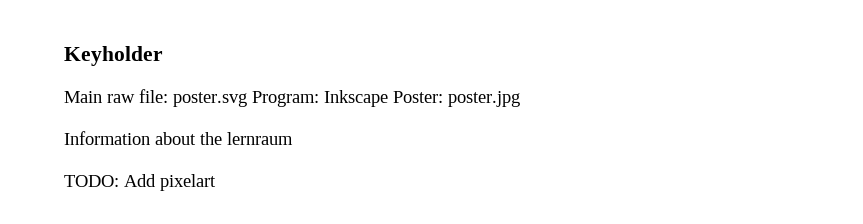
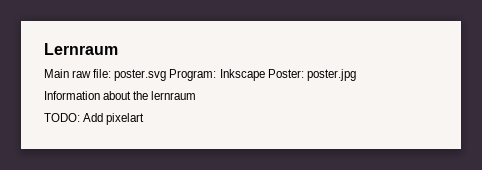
[64,46,163,66] Keyholder -> [44,43,118,55] Lernraum

